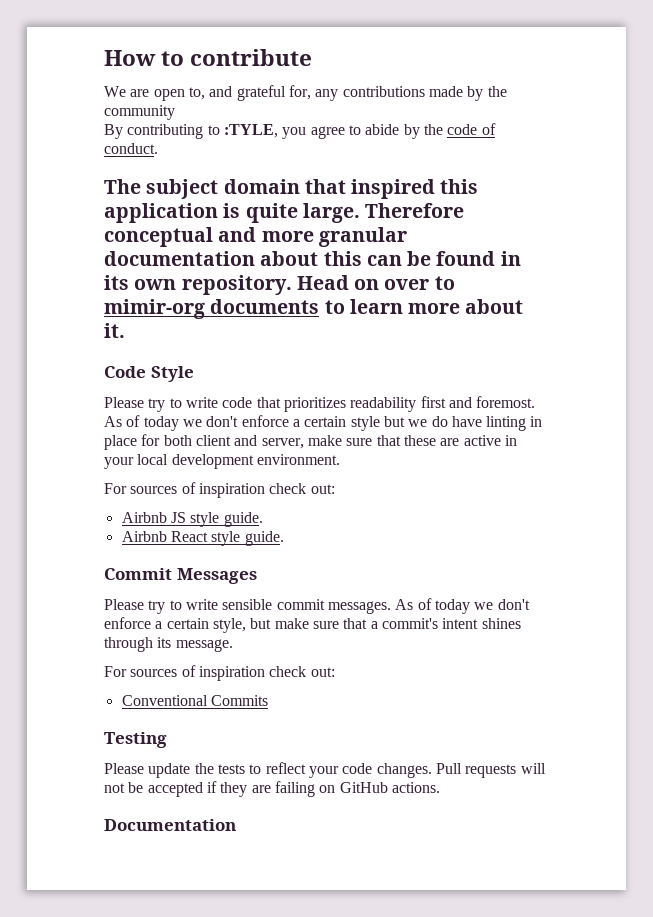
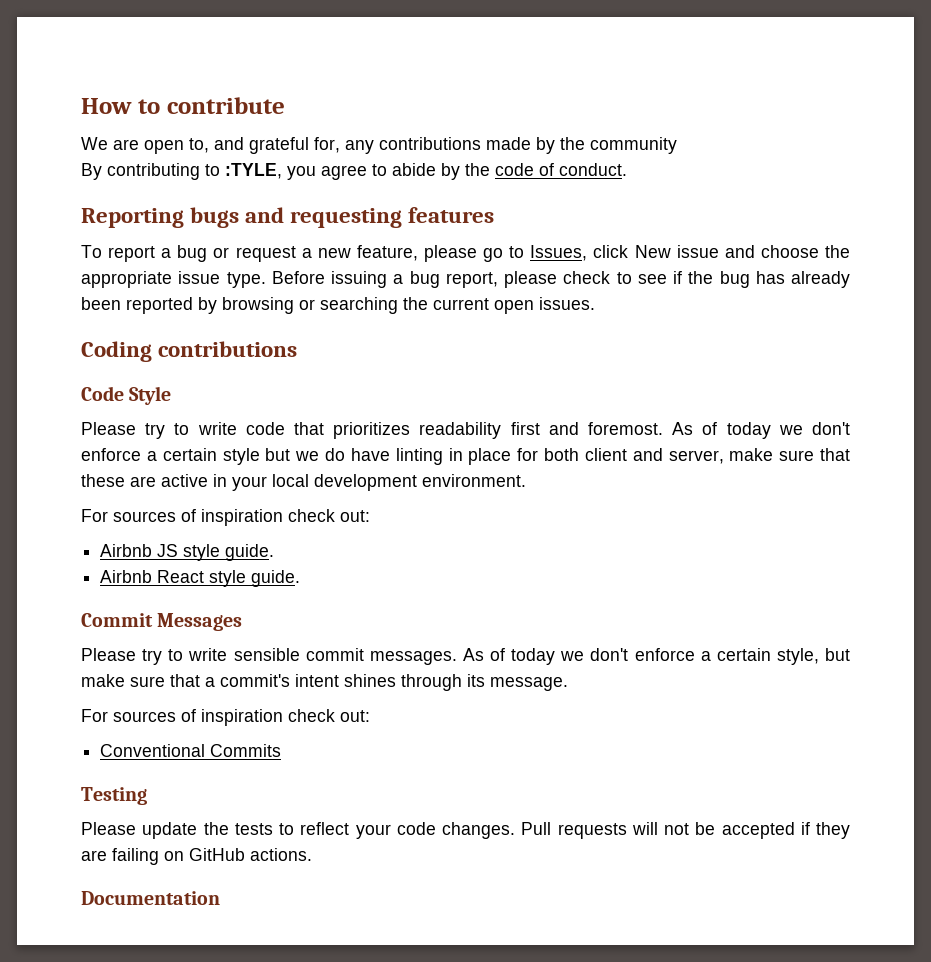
[104,179,479,199] [104,203,465,223] [104,227,407,247] [104,251,521,266] [104,275,455,295] [104,299,524,319] [104,323,125,338] The subject domain that inspired this application is quite large. Therefore conceptual and more granular documentation about this can be found in its own repository. Head on over to mimir-org documents to learn more about it. -> [81,207,495,228] [81,245,850,262] [81,271,850,288] [81,297,595,314] [81,341,298,362] Reporting bugs and requesting features // To report a bug or request a new feature, please go to Issues, click New issue and choose the appropriate issue type. Before issuing a bug report, please check to see if the bug has already been reported by browsing or searching the current open issues. // Coding contributions

